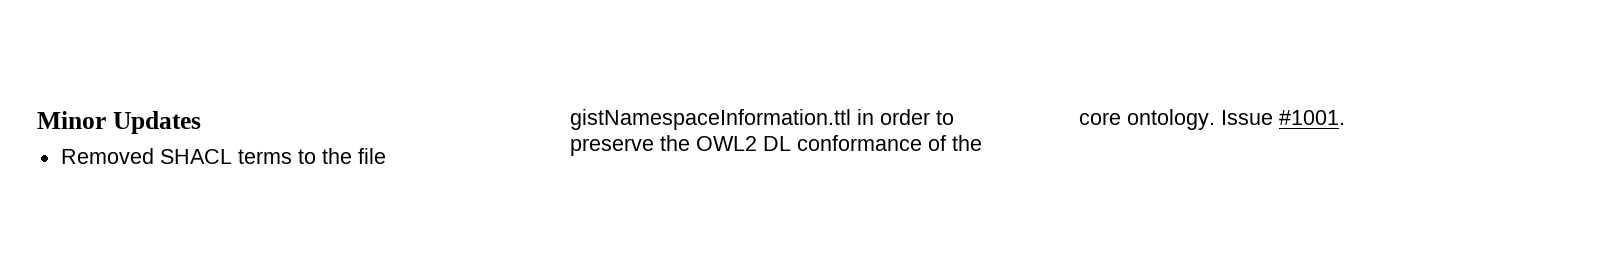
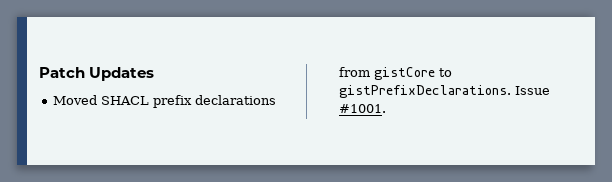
[37,111,106,129] Minor -> [39,67,85,78] Patch
[60,148,386,164] [569,109,954,130] [569,135,982,156] [1078,109,1215,130] Removed SHACL terms to the file gistNamespaceInformation.ttl in order to preserve the OWL2 DL conformance of the core ontology. -> [53,95,277,108] [339,67,453,80] [339,85,512,98] Moved SHACL prefix declarations from gistCore to gistPrefixDeclarations.

